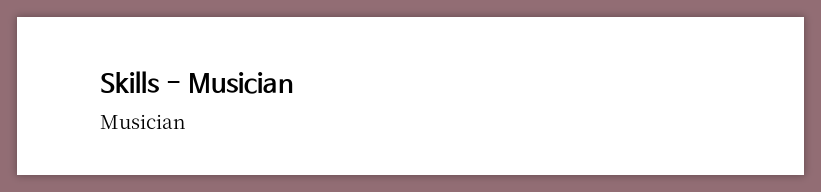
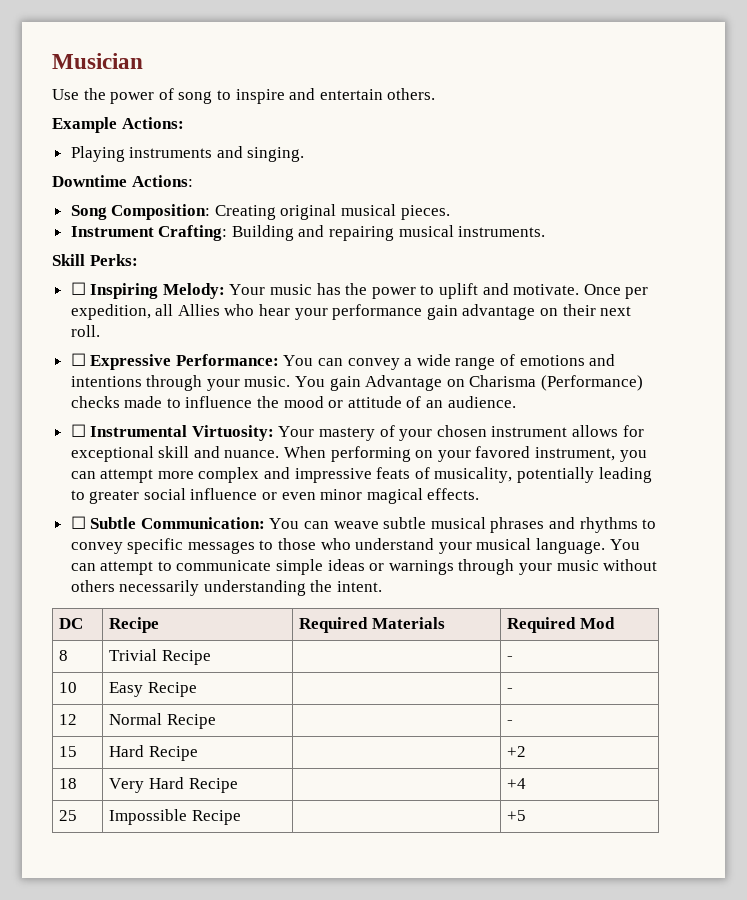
[100,71,182,93] Skills - -> (52, 61) none
[100,114,186,129] Musician -> [52,88,436,104] [52,117,184,133] [70,146,305,162] [52,175,193,187] [70,204,450,220] [70,225,546,241] [52,254,138,266] [70,282,649,299] [70,304,632,320] [70,325,100,337] [70,353,616,370] [70,375,644,391] [70,396,516,408] [70,424,644,441] [70,446,647,462] [70,467,652,483] [70,488,480,504] [70,516,657,533] [70,538,640,554] [70,559,658,575] [70,580,383,596] [59,618,84,629] [109,617,160,633] [299,617,445,633] [507,617,615,633] [59,650,69,661] [109,649,211,665] [507,656,514,661] [59,682,78,693] [109,682,197,697] [507,688,514,693] [59,714,78,725] [109,713,216,729] [507,720,514,725] [59,746,78,757] [109,745,198,761] [507,746,527,757] [59,778,78,789] [109,777,238,793] [507,778,527,789] [59,810,78,821] [109,809,241,825] [507,810,527,821] Use the power of song to inspire and entertain others. // Example Actions: // Playing instruments and singing. // Downtime Actions: // Song Composition: Creating original musical pieces. // Instrument Crafting: Building and repairing musical instruments. // Skill Perks: // ☐ Inspiring Melody: Your music has the power to uplift and motivate. Once per expedition, all Allies who hear your performance gain advantage on their next roll. // ☐ Expressive Performance: You can convey a wide range of emotions and intentions through your music. You gain Advantage on Charisma (Performance) checks made to influence the mood or attitude of an audience. // ☐ Instrumental Virtuosity: Your mastery of your chosen instrument allows for exceptional skill and nuance. When performing on your favored instrument, you can attempt more complex and impressive feats of musicality, potentially leading to greater social influence or even minor magical effects. // ☐ Subtle Communication: You can weave subtle musical phrases and rhythms to convey specific messages to those who understand your musical language. You can attempt to communicate simple ideas or warnings through your music without others necessarily understanding the intent. // DC | Recipe | Required Materials | Required Mod // 8 | Trivial Recipe | | - // 10 | Easy Recipe | | - // 12 | Normal Recipe | | - // 15 | Hard Recipe | | +2 // 18 | Very Hard Recipe | | +4 // 25 | Impossible Recipe | | +5

